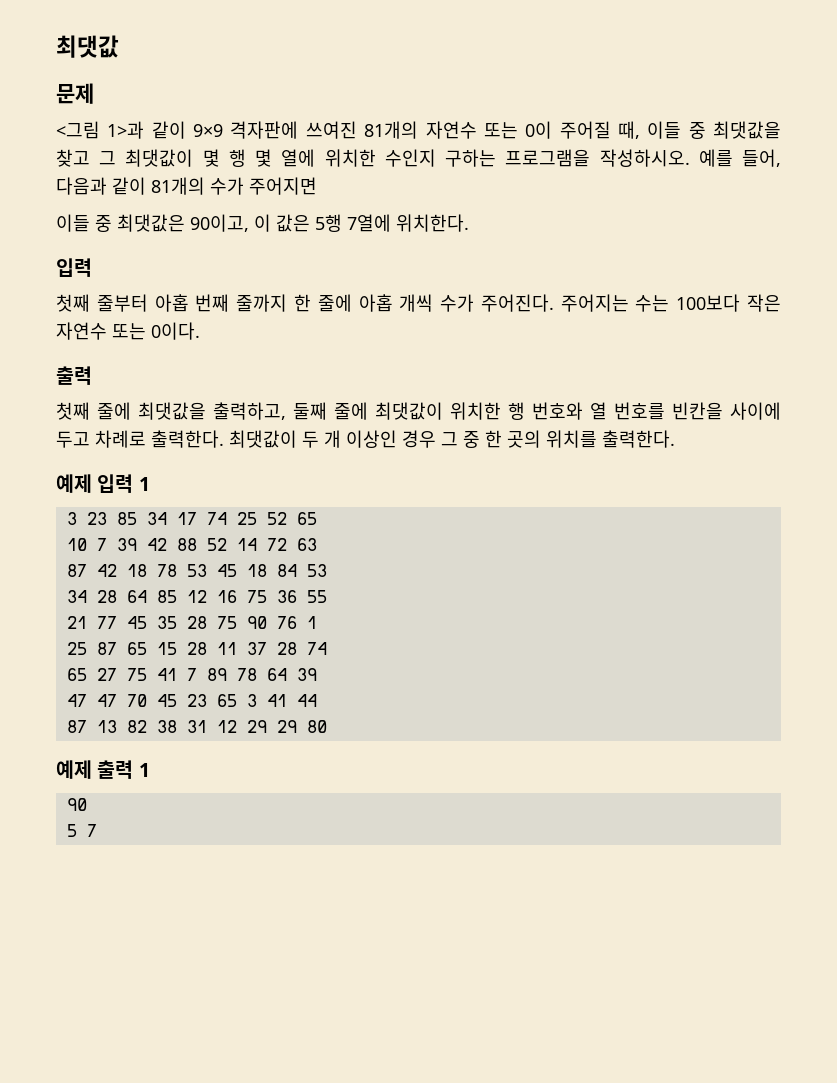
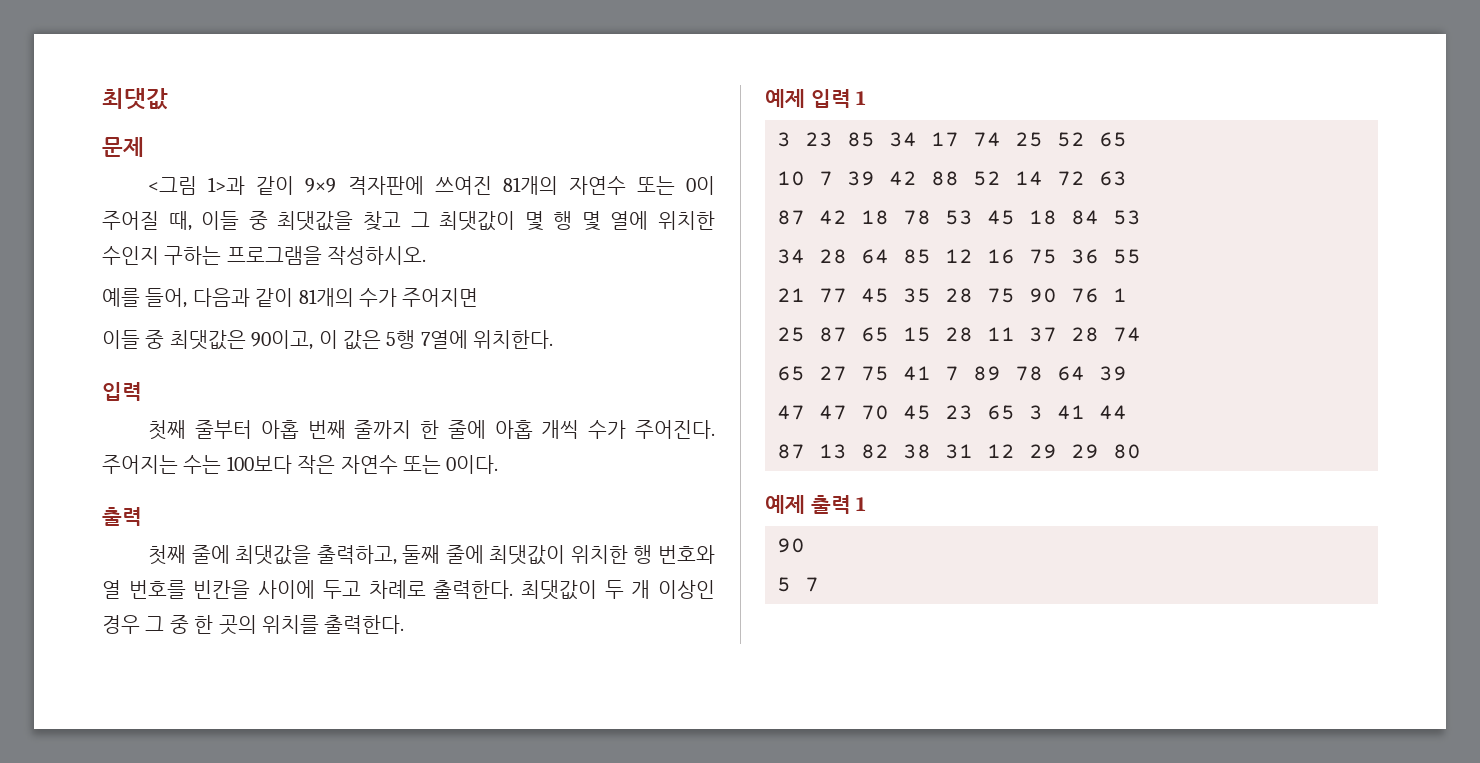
(690, 158) none -> (427, 255) //

